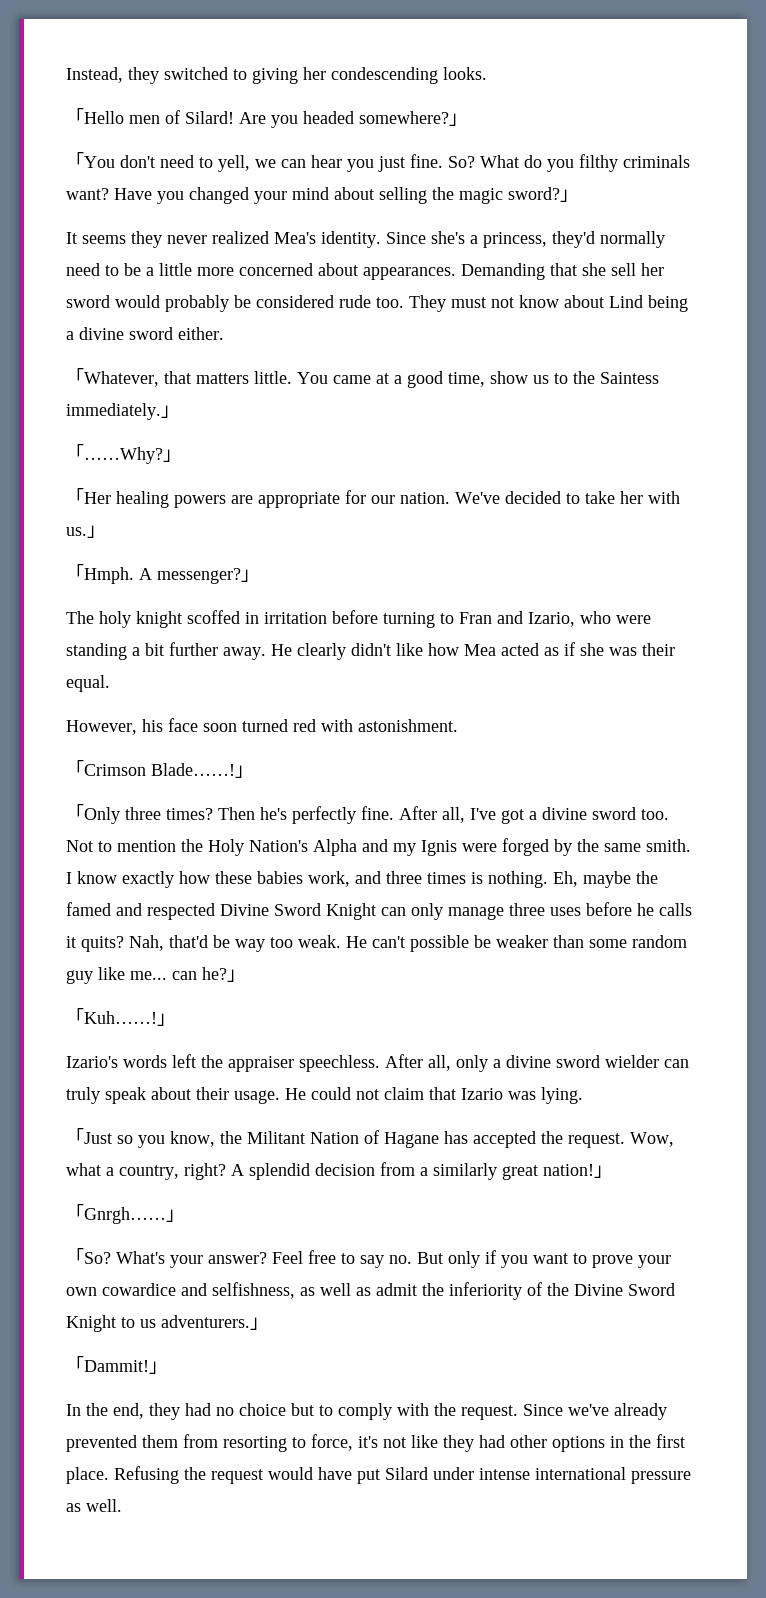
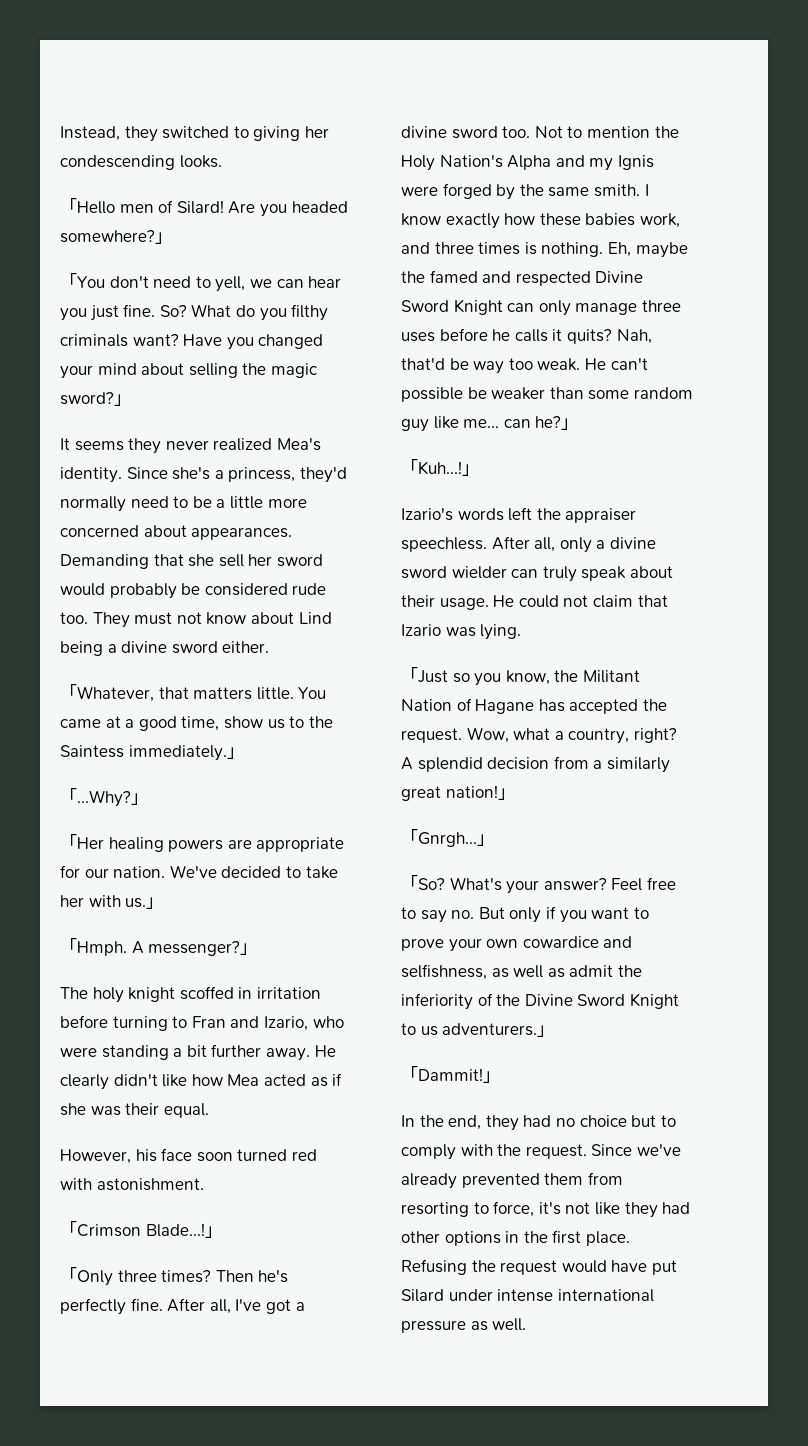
[84,447,163,464] ……Why? -> [77,790,131,807] ...Why?
[151,763,235,776] Blade……! -> [145,1223,205,1237] Blade...!
[84,1011,157,1024] Kuh……! -> [418,461,462,475] Kuh...!
[84,1207,166,1224] Gnrgh…… -> [418,832,477,847] Gnrgh...

